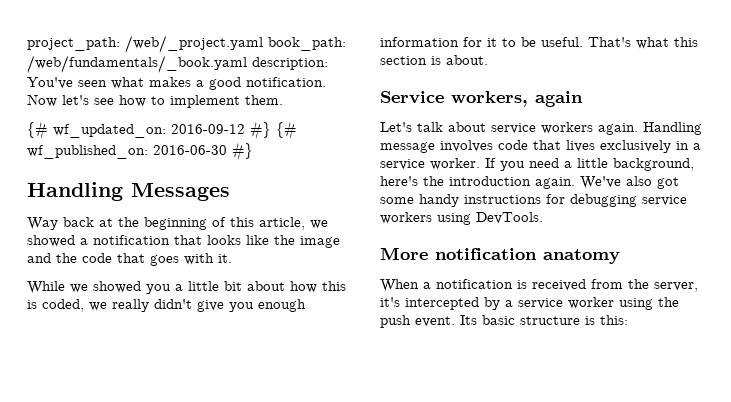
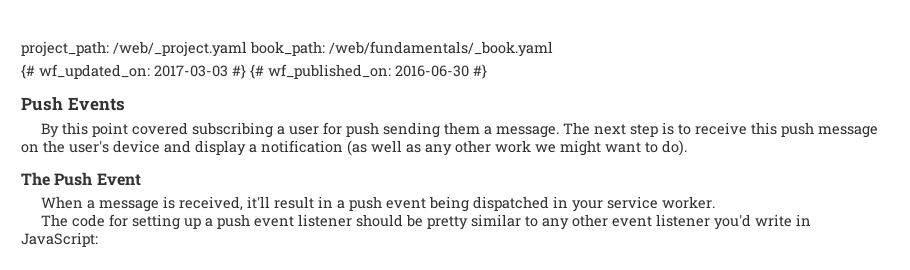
[252,57,328,70] [27,77,326,90] [27,94,283,108] description: You've seen what makes a good notification. Now let's see how to implement them. -> (553, 49) none
[171,124,245,134] 2016-09-12 -> [154,65,228,77] 2017-03-03
[27,182,230,201] [27,217,328,230] [27,235,340,248] [27,253,232,266] [27,281,346,294] [27,299,306,312] [380,37,698,49] [380,55,488,65] [380,91,583,107] [380,122,702,135] [380,140,701,153] [380,158,694,171] [380,176,679,189] [380,194,687,207] [380,212,543,225] [380,247,620,264] [380,279,698,292] [380,297,679,310] [380,315,628,328] Handling Messages // Way back at the beginning of this article, we showed a notification that looks like the image and the code that goes with it. // While we showed you a little bit about how this is coded, we really didn't give you enough information for it to be useful. That's what this section is about. // Service workers, again // Let's talk about service workers again. Handling message involves code that lives exclusively in a service worker. If you need a little background, here's the introduction again. We've also got some handy instructions for debugging service workers using DevTools. // More notification anatomy // When a notification is received from the server, it's intercepted by a service worker using the push event. Its basic structure is this: -> [21,97,125,111] [40,122,878,138] [21,140,687,156] [21,172,141,186] [40,196,715,212] [40,214,811,230] [21,232,98,247] Push Events // By this point covered subscribing a user for push sending them a message. The next step is to receive this push message on the user's device and display a notification (as well as any other work we might want to do). // The Push Event // When a message is received, it'll result in a push event being dispatched in your service worker. // The code for setting up a push event listener should be pretty similar to any other event listener you'd write in JavaScript:

